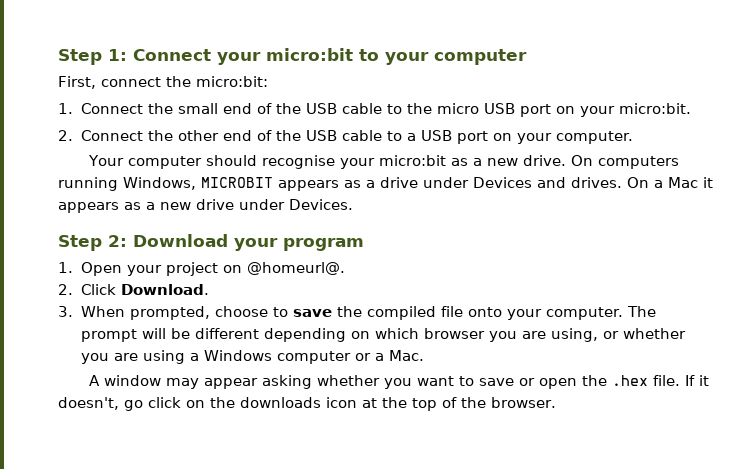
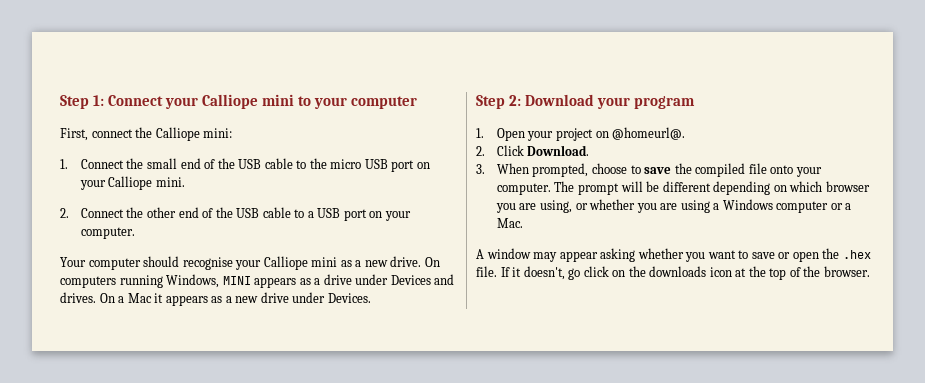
[266,48,353,61] micro:bit -> [202,94,295,109] Calliope mini
[195,76,268,87] micro:bit: -> [155,127,233,141] Calliope mini:
[618,103,691,114] micro:bit. -> [108,176,185,190] Calliope mini.
[378,155,446,166] micro:bit -> [263,256,338,270] Calliope mini
[201,177,273,188] MICROBIT -> [222,276,251,285] MINI

